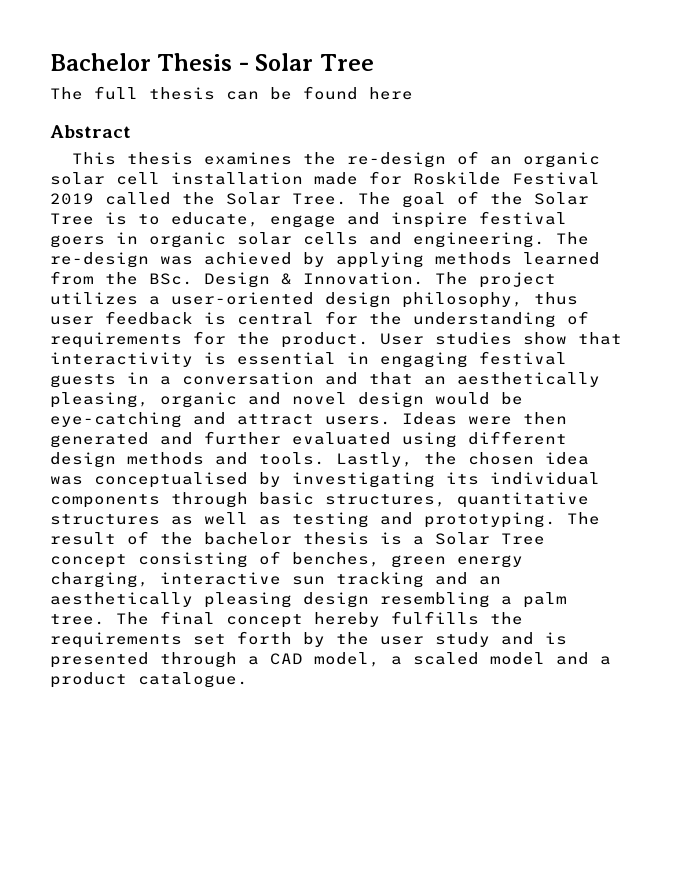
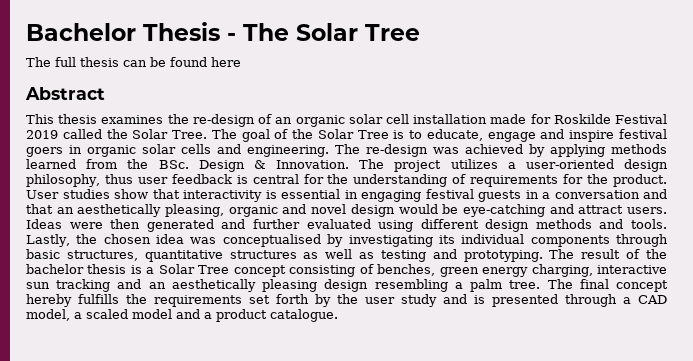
(249, 66) none -> [243,23,289,41] The

